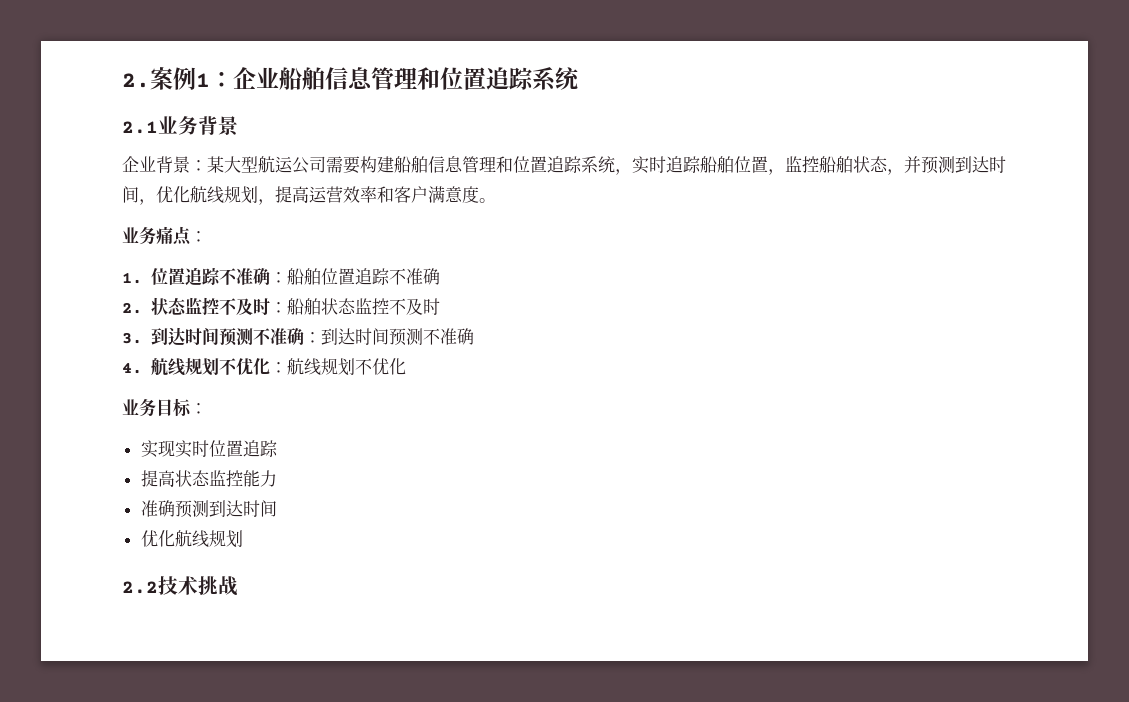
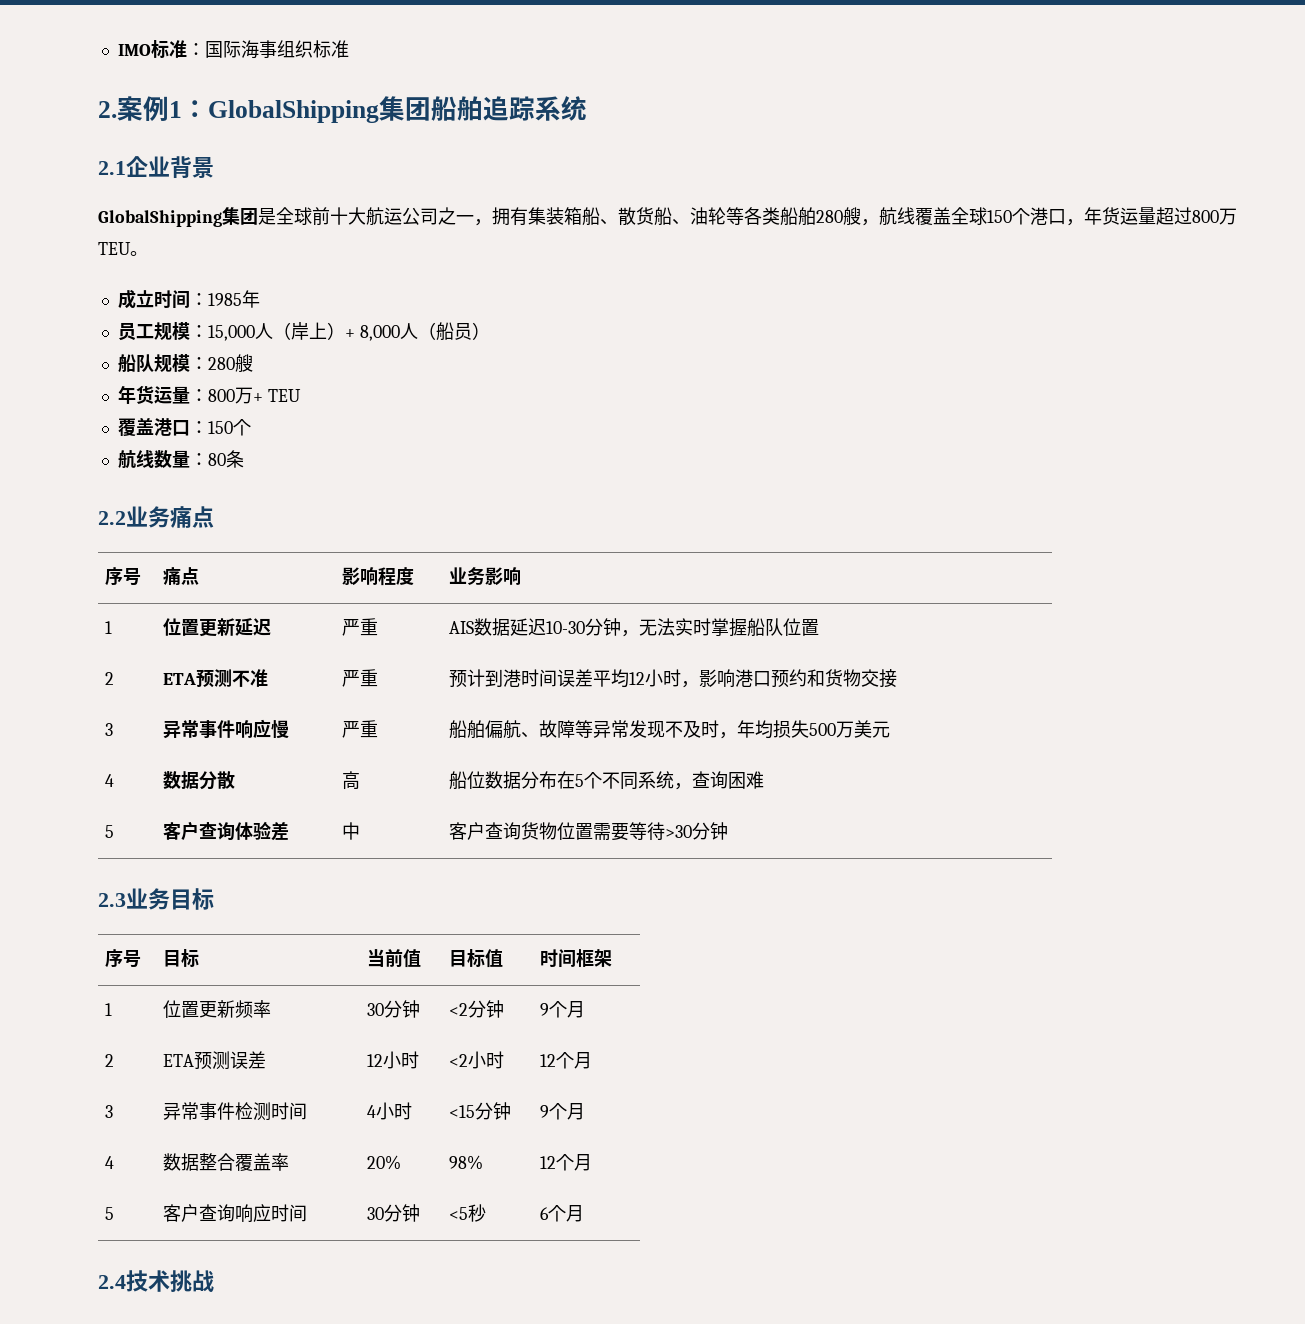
[122,67,486,90] 2.案例1：企业船舶信息管理和位置 -> [117,40,349,59] [98,96,483,123] IMO标准：国际海事组织标准 // 2.案例1：GlobalShipping集团船舶
[158,116,238,136] 业务背景 // -> (126, 168) none
[190,156,1006,175] [122,186,496,205] [122,226,207,246] [122,267,440,286] [122,297,440,315] [122,327,474,346] [122,358,406,376] [122,398,207,417] [140,440,278,458] [140,470,277,487] [140,500,277,518] [140,530,243,548] [122,581,158,594] ：某大型航运公司需要构建船舶信息管理和位置追踪系统，实时追踪船舶位置，监控船舶状态，并预测到达时间，优化航线规划，提高运营效率和客户满意度。 // 业务痛点： // 1.位置追踪不准确：船舶位置追踪不准确 // 2.状态监控不及时：船舶状态监控不及时 // 3.到达时间预测不准确：到达时间预测不准确 // 4.航线规划不优化：航线规划不优化 // 业务目标： // 实现实时位置追踪 // 提高状态监控能力 // 准确预测到达时间 // 优化航线规划 // 2.2 -> [98,207,1237,227] [98,242,148,256] [117,289,260,309] [117,322,490,341] [117,354,253,373] [117,385,301,404] [117,417,251,436] [117,450,244,469] [98,506,214,528] [105,567,142,586] [163,567,200,586] [342,567,415,586] [449,567,522,586] [105,621,113,634] [163,618,272,637] [342,618,379,636] [449,618,820,637] [105,672,115,685] [163,669,269,688] [342,669,379,687] [449,669,898,688] [105,723,114,736] [163,719,290,739] [342,720,379,738] [449,720,891,739] [105,774,115,787] [163,771,236,790] [342,771,361,790] [449,771,765,790] [105,825,115,838] [163,821,290,841] [342,822,361,840] [449,822,729,841] [98,888,214,910] [105,949,142,968] [163,949,200,967] [367,949,422,968] [449,949,504,968] [540,949,613,968] [105,1003,113,1016] [163,1000,272,1018] [367,1000,421,1018] [449,1000,505,1018] [540,1001,586,1018] [105,1054,115,1067] [163,1051,267,1070] [367,1051,420,1069] [449,1051,505,1069] [540,1052,593,1069] [105,1105,114,1118] [163,1102,308,1121] [367,1102,413,1120] [449,1102,512,1120] [540,1103,586,1120] [105,1156,115,1169] [163,1153,290,1171] [367,1155,402,1170] [449,1155,484,1170] [540,1154,593,1171] [105,1207,115,1220] [163,1204,308,1223] [367,1204,421,1222] [449,1204,487,1222] [540,1205,585,1222] [98,1275,126,1289] // GlobalShipping集团是全球前十大航运公司之一，拥有集装箱船、散货船、油轮等各类船舶280艘，航线覆盖全球150个港口，年货运量超过800万TEU。 // 成立时间：1985年 // 员工规模：15,000人（岸上）+ 8,000人（船员） // 船队规模：280艘 // 年货运量：800万+ TEU // 覆盖港口：150个 // 航线数量：80条 // 2.2业务痛点 // 序号 | 痛点 | 影响程度 | 业务影响 // 1 | 位置更新延迟 | 严重 | AIS数据延迟10-30分钟，无法实时掌握船队位置 // 2 | ETA预测不准 | 严重 | 预计到港时间误差平均12小时，影响港口预约和货物交接 // 3 | 异常事件响应慢 | 严重 | 船舶偏航、故障等异常发现不及时，年均损失500万美元 // 4 | 数据分散 | 高 | 船位数据分布在5个不同系统，查询困难 // 5 | 客户查询体验差 | 中 | 客户查询货物位置需要等待>30分钟 // 2.3业务目标 // 序号 | 目标 | 当前值 | 目标值 | 时间框架 // 1 | 位置更新频率 | 30分钟 | <2分钟 | 9个月 // 2 | ETA预测误差 | 12小时 | <2小时 | 12个月 // 3 | 异常事件检测时间 | 4小时 | <15分钟 | 9个月 // 4 | 数据整合覆盖率 | 20% | 98% | 12个月 // 5 | 客户查询响应时间 | 30分钟 | <5秒 | 6个月 // 2.4

